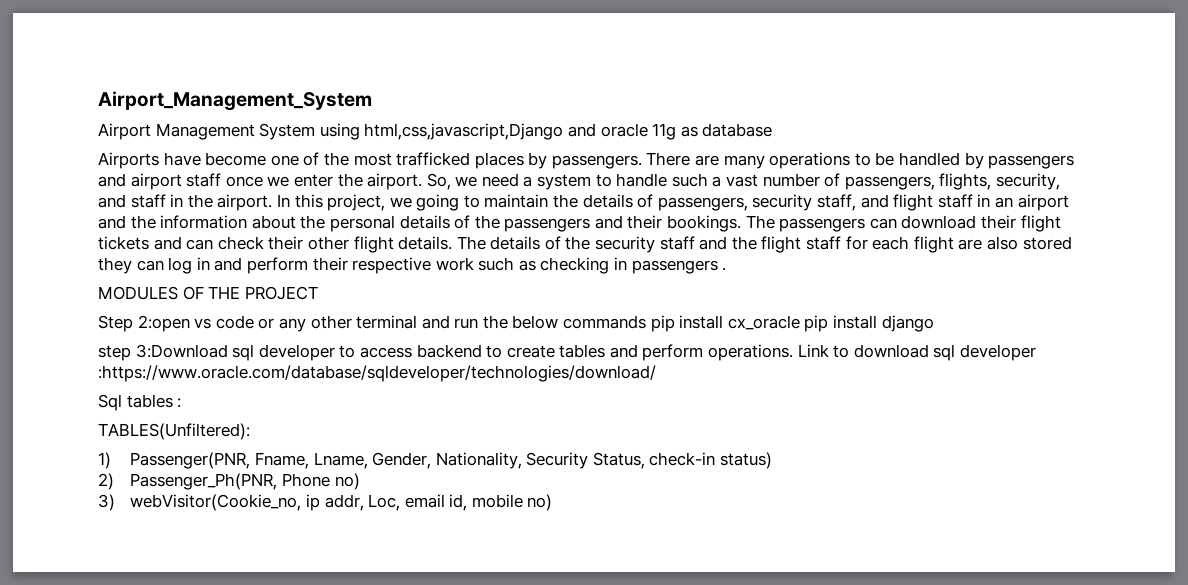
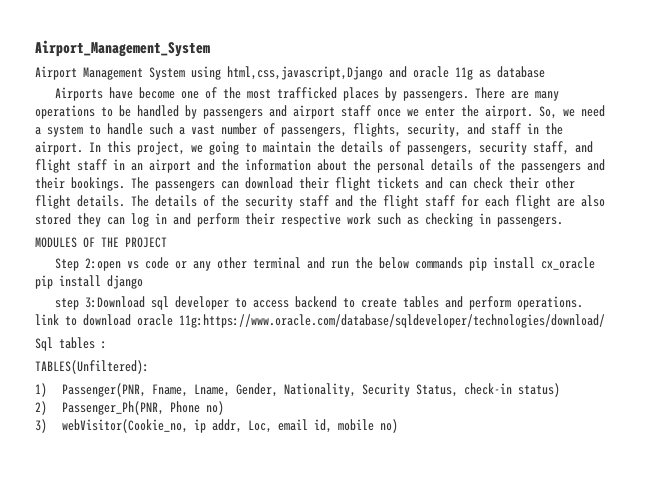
[631,260,727,274] passengers . -> [497,216,563,227] passengers.
[797,344,829,357] Link -> [35,314,59,325] link
[933,344,1037,361] [98,365,656,382] sql developer :https://www.oracle.com/database/sqldeveloper/technologies/download/ -> [137,314,605,328] oracle 11g:https://www.oracle.com/database/sqldeveloper/technologies/download/

